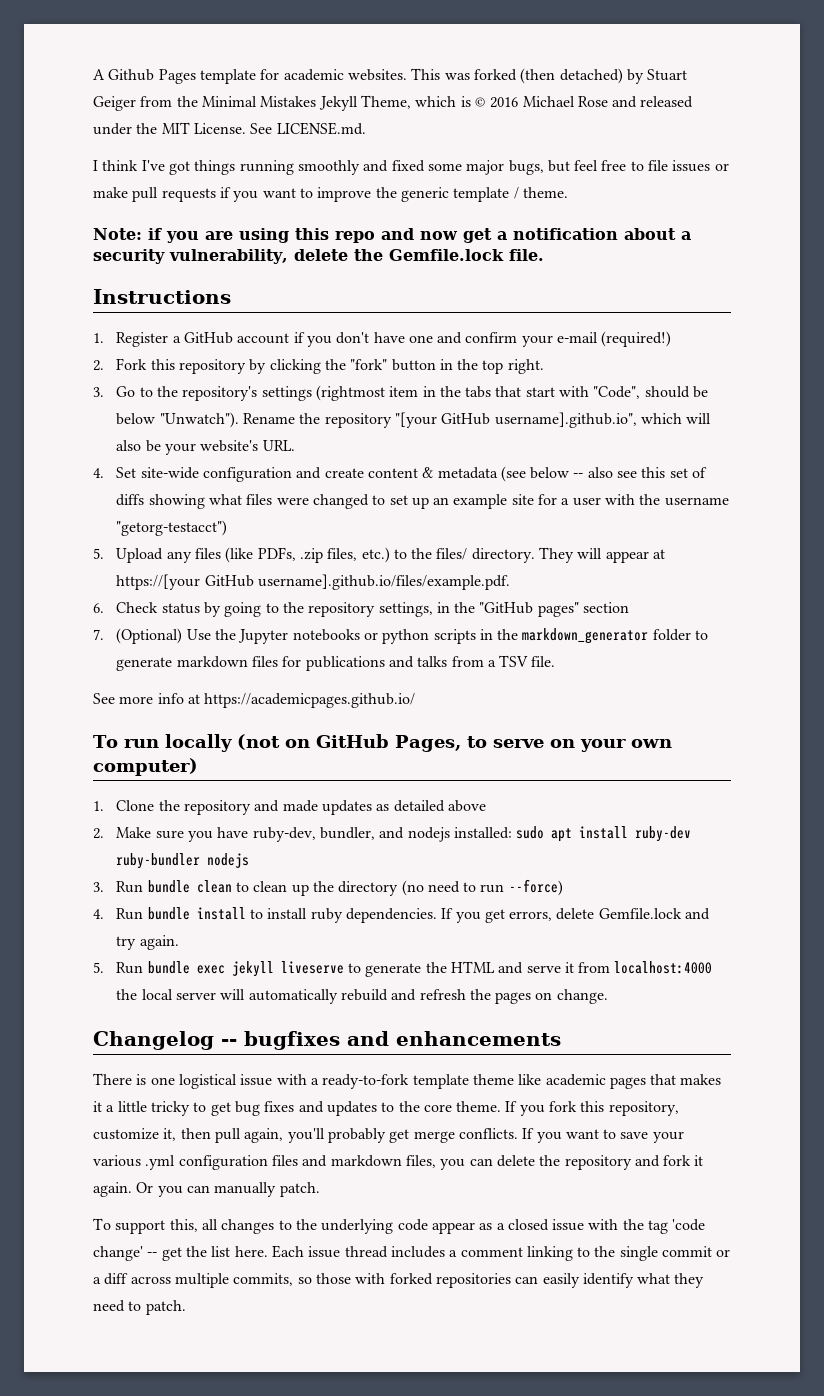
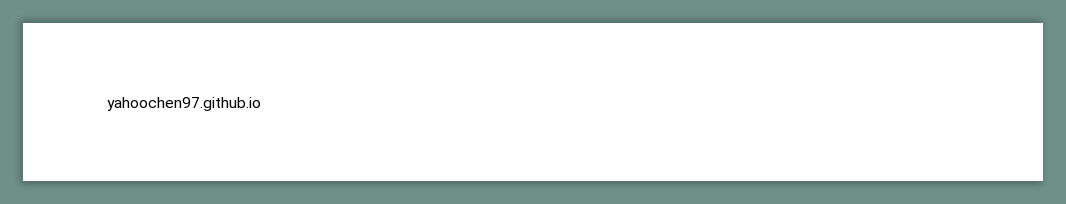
[93,68,688,84] [93,95,694,111] [93,122,366,135] [93,160,729,175] [93,187,568,202] [93,228,691,243] [93,249,544,264] [93,289,231,304] [93,331,672,347] [93,358,544,374] [93,385,709,401] [116,412,712,428] [116,440,295,455] [93,466,708,482] [116,494,729,509] [116,520,228,536] [93,547,666,563] [116,574,510,590] [93,602,630,617] [93,628,709,644] [116,655,556,671] [93,693,416,708] [93,734,672,752] [93,758,198,776] [93,800,486,815] [93,826,692,842] [116,853,250,869] [93,879,563,896] [93,907,711,923] [116,935,179,950] [93,961,713,977] [116,989,608,1004] [93,1031,561,1050] [93,1073,722,1089] [93,1101,679,1116] [93,1128,684,1143] [93,1155,704,1170] [93,1182,320,1197] [93,1218,706,1234] [93,1245,731,1261] [93,1273,705,1288] [93,1300,186,1315] A Github Pages template for academic websites. This was forked (then detached) by Stuart Geiger from the Minimal Mistakes Jekyll Theme, which is © 2016 Michael Rose and released under the MIT License. See LICENSE.md. // I think I've got things running smoothly and fixed some major bugs, but feel free to file issues or make pull requests if you want to improve the generic template / theme. // Note: if you are using this repo and now get a notification about a security vulnerability, delete the Gemfile.lock file. // Instructions // 1. Register a GitHub account if you don't have one and confirm your e-mail (required!) // 2. Fork this repository by clicking the "fork" button in the top right. // 3. Go to the repository's settings (rightmost item in the tabs that start with "Code", should be below "Unwatch"). Rename the repository "[your GitHub username].github.io", which will also be your website's URL. // 4. Set site-wide configuration and create content & metadata (see below -- also see this set of diffs showing what files were changed to set up an example site for a user with the username "getorg-testacct") // 5. Upload any files (like PDFs, .zip files, etc.) to the files/ directory. They will appear at https://[your GitHub username].github.io/files/example.pdf. // 6. Check status by going to the repository settings, in the "GitHub pages" section // 7. (Optional) Use the Jupyter notebooks or python scripts in the markdown_generator folder to generate markdown files for publications and talks from a TSV file. // See more info at https://academicpages.github.io/ // To run locally (not on GitHub Pages, to serve on your own computer) // 1. Clone the repository and made updates as detailed above // 2. Make sure you have ruby-dev, bundler, and nodejs installed: sudo apt install ruby-dev ruby-bundler nodejs // 3. Run bundle clean to clean up the directory (no need to run --force) // 4. Run bundle install to install ruby dependencies. If you get errors, delete Gemfile.lock and try again. // 5. Run bundle exec jekyll liveserve to generate the HTML and serve it from localhost:4000 the local server will automatically rebuild and refresh the pages on change. // Changelog -- bugfixes and enhancements // There is one logistical issue with a ready-to-fork template theme like academic pages that makes it a little tricky to get bug fixes and updates to the core theme. If you fork this repository, customize it, then pull again, you'll probably get merge conflicts. If you want to save your various .yml configuration files and markdown files, you can delete the repository and fork it again. Or you can manually patch. // To support this, all changes to the underlying code appear as a closed issue with the tag 'code change' -- get the list here. Each issue thread includes a comment linking to the single commit or a diff across multiple commits, so those with forked repositories can easily identify what they need to patch. -> [107,97,261,111] yahoochen97.github.io

